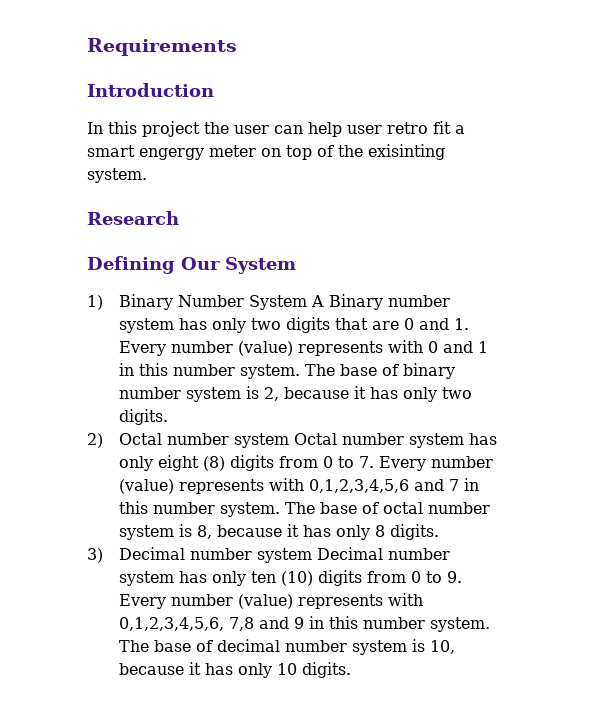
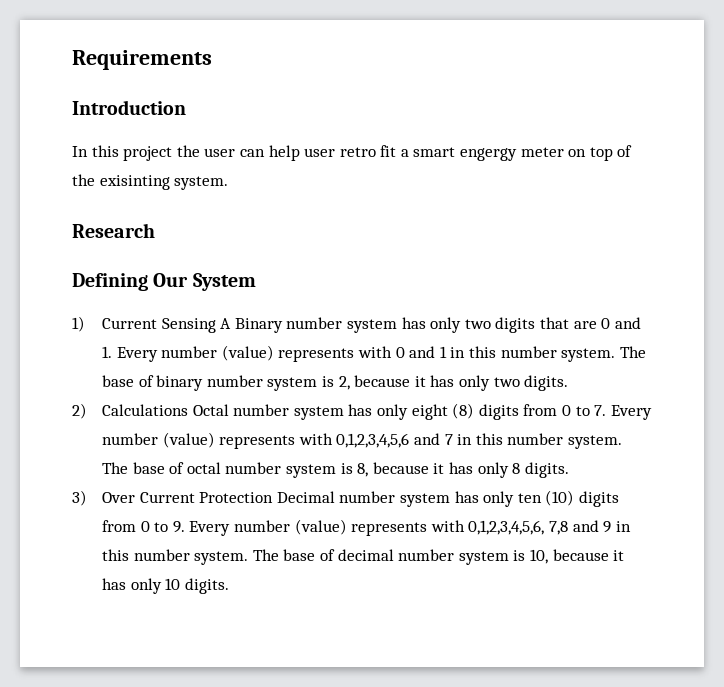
[118,294,307,310] Binary Number System -> [102,318,216,333] Current Sensing
[118,433,289,448] Octal number system -> [102,404,189,416] Calculations
[118,547,312,563] Decimal number system -> [102,492,274,503] Over Current Protection

